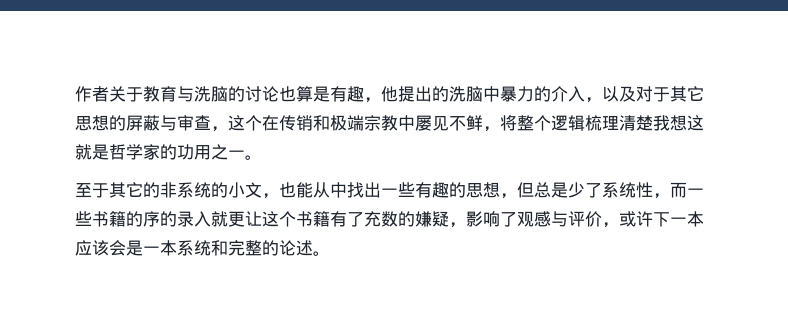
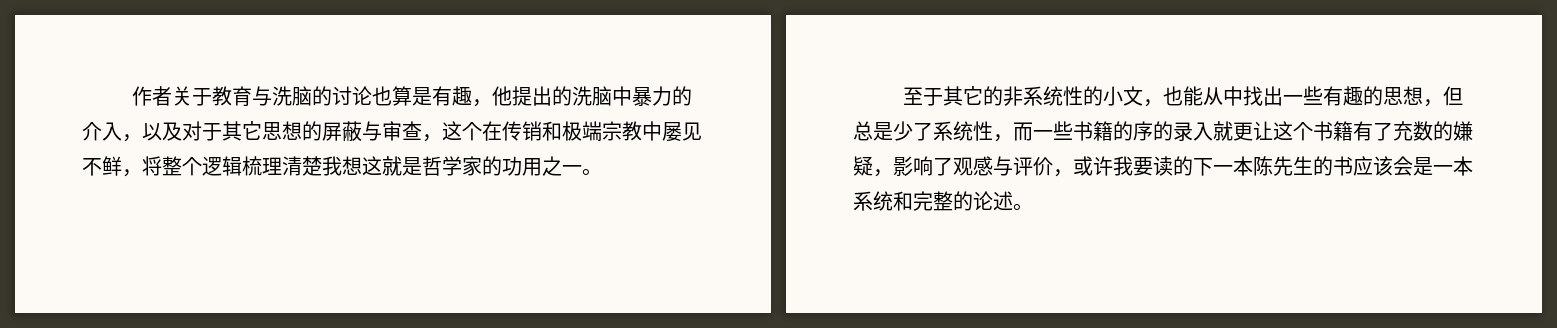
(211, 190) none -> [1063,86,1084,106] 性
[653,211,704,227] 下一本 -> [1113,156,1353,176] 我要读的下一本陈先生的书

